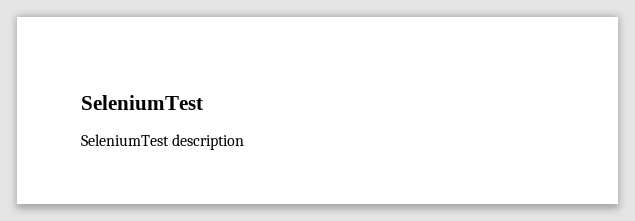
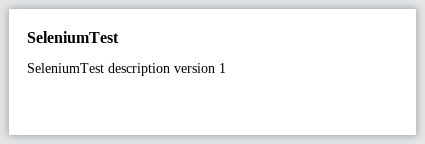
(245, 142) none -> [174,63,226,73] version 1

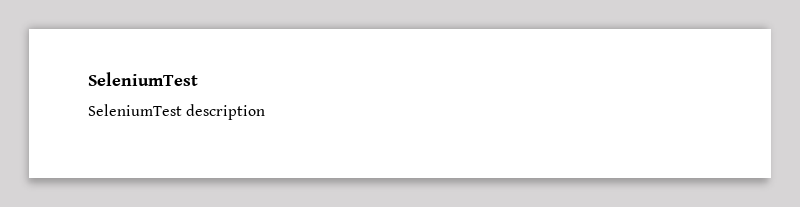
[174,63,226,73] version 1 -> (266, 112) none

